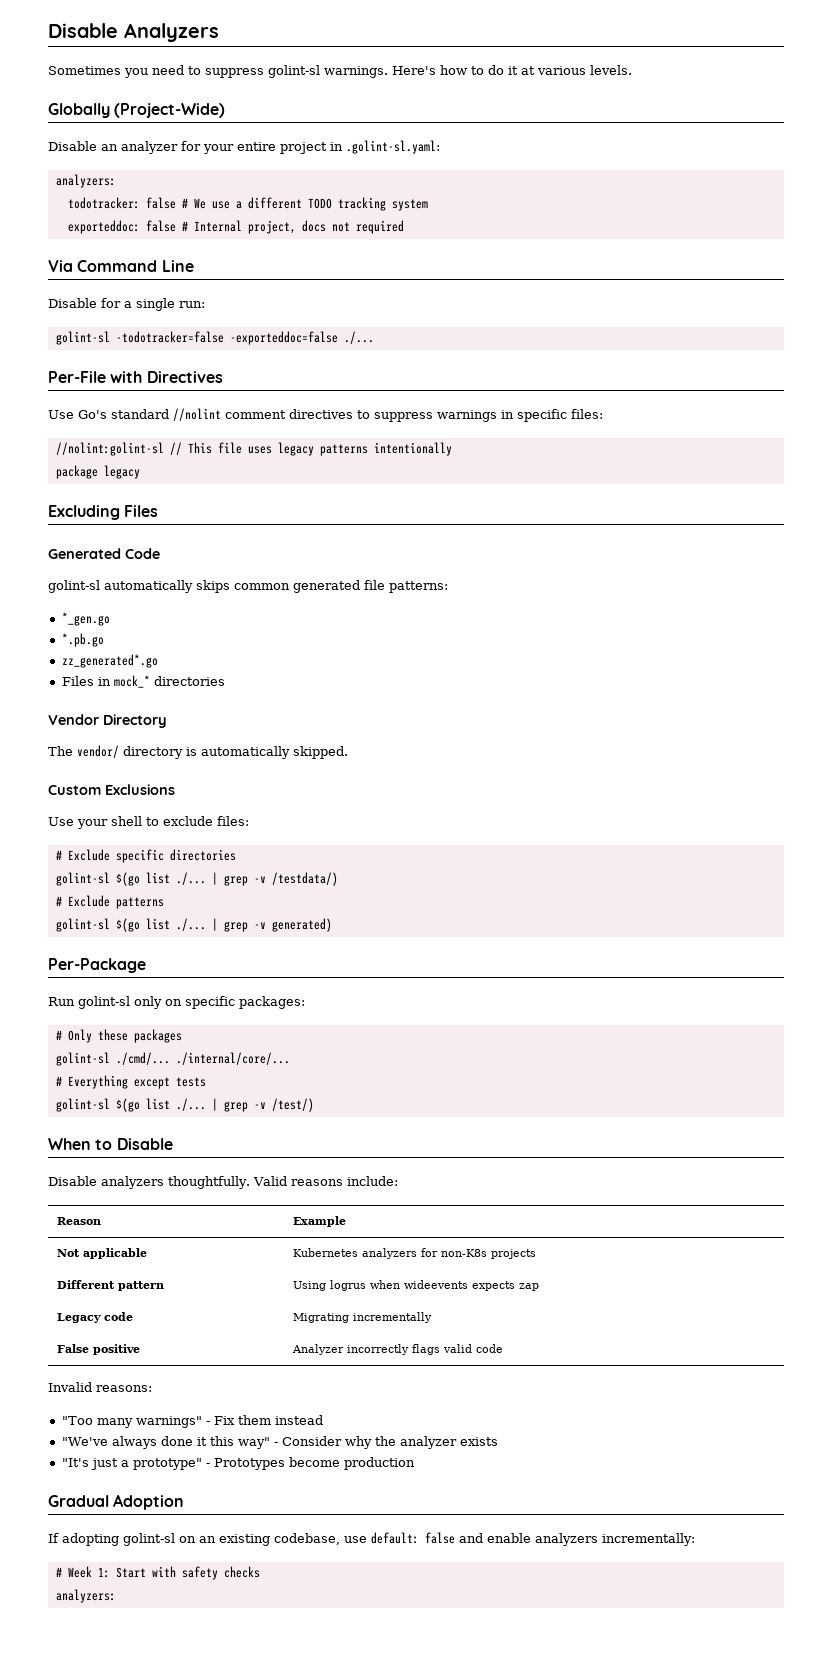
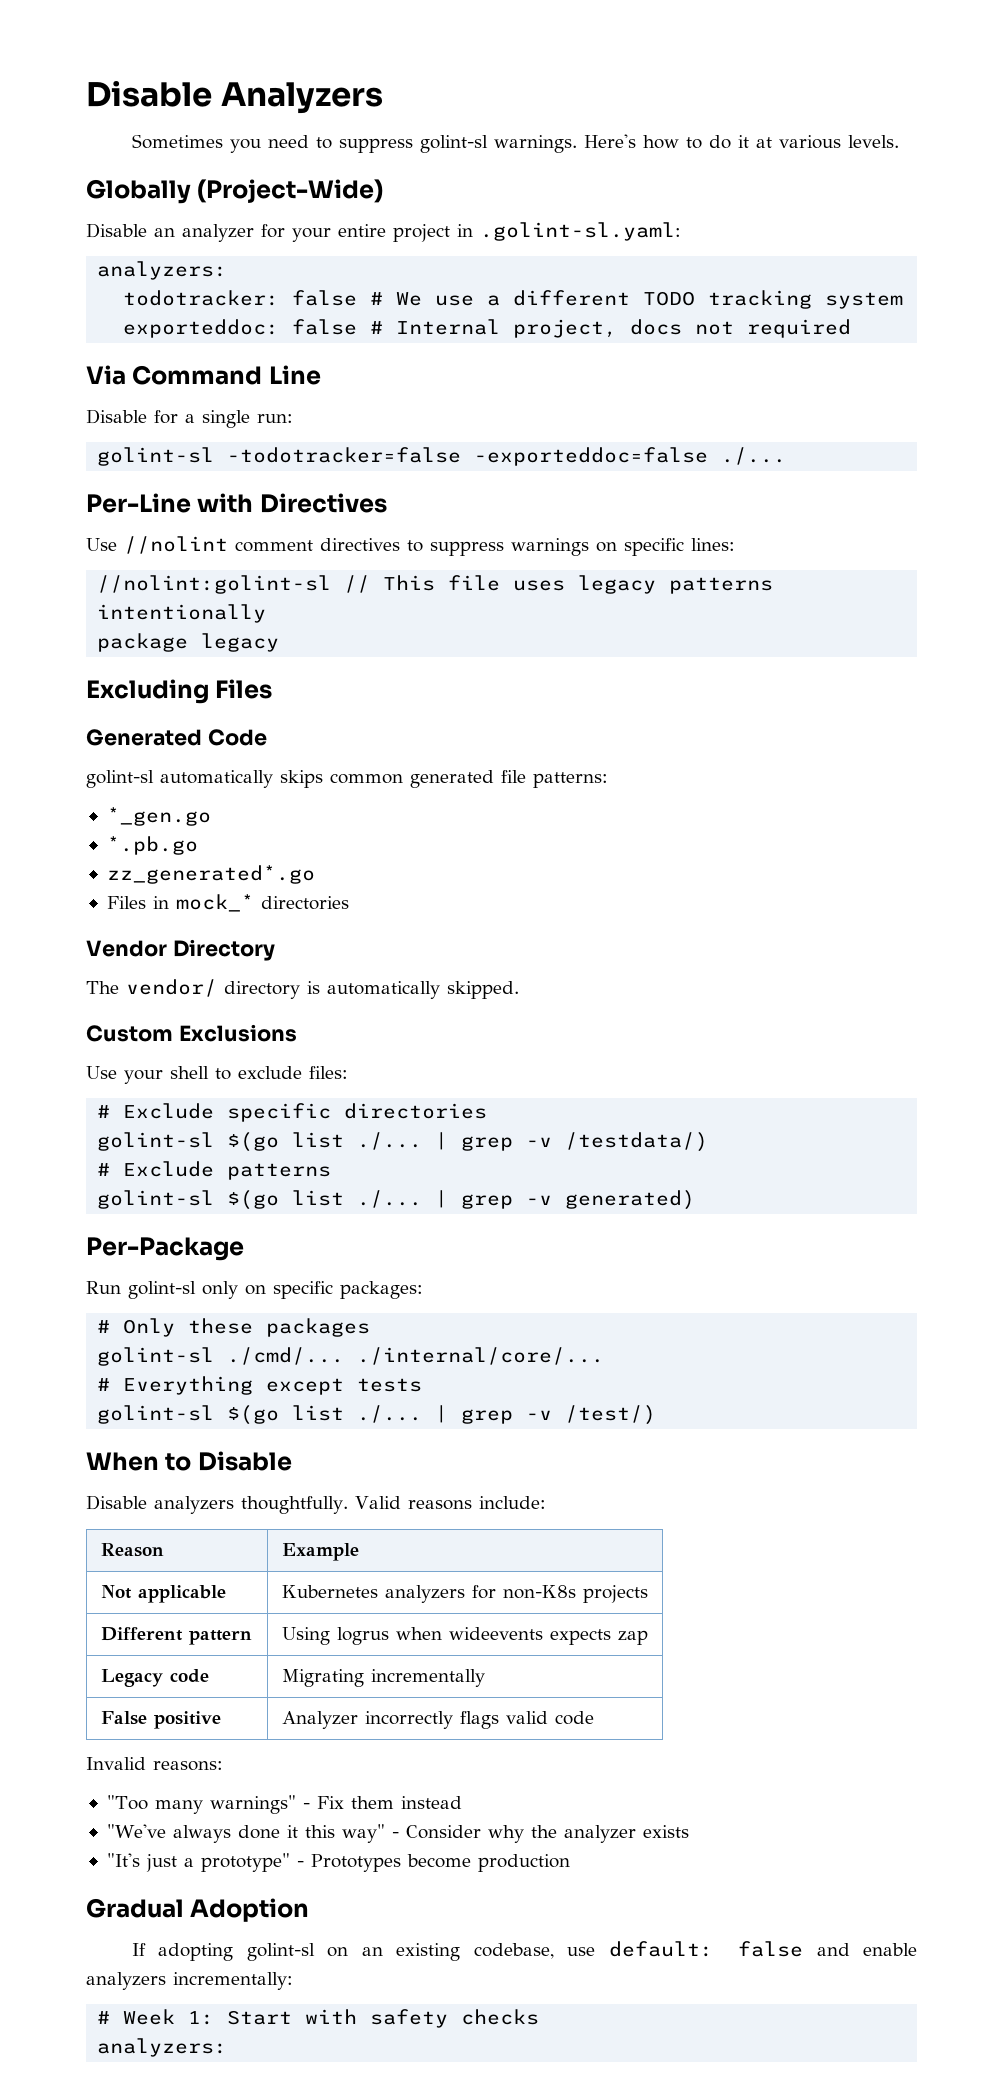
[48,371,106,383] Per-File -> [86,493,191,513] Per-Line
[78,409,169,419] Go's standard -> (117, 544) none
[501,409,603,422] in specific files: -> [596,538,735,556] on specific lines:

